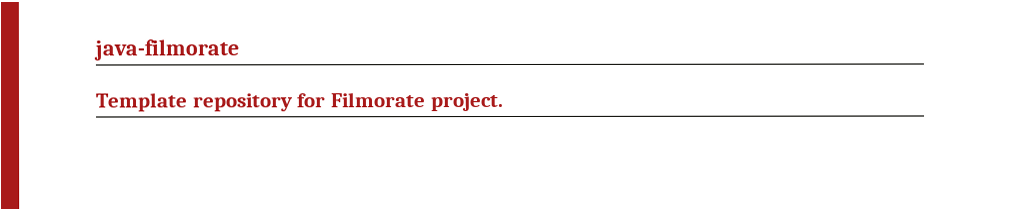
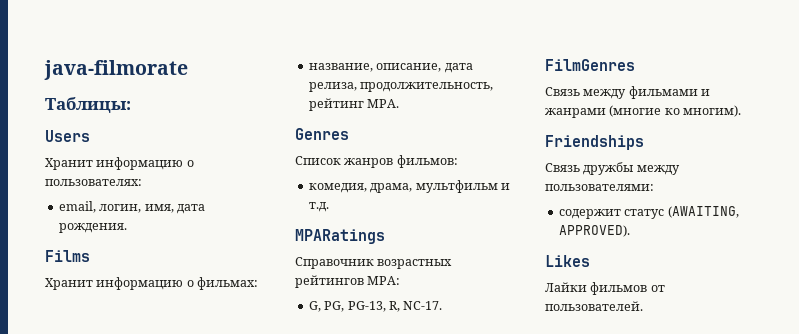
[95,92,504,112] Template repository for Filmorate project. -> [45,97,131,113] [45,130,90,142] [45,157,194,170] [45,179,142,186] [58,201,205,214] [58,223,127,233] [45,250,90,262] [45,277,259,290] [308,63,473,73] [308,82,494,92] [308,98,400,111] [295,128,349,140] [295,155,458,168] [308,180,510,193] [308,202,329,212] [295,229,385,244] [295,257,453,269] [295,275,401,288] [308,301,443,312] [545,59,635,71] [545,86,711,99] [545,105,742,118] [545,135,644,150] [545,162,680,175] [545,184,654,191] [558,206,739,219] [558,225,630,237] [545,255,590,267] [545,282,665,295] [545,301,643,311] Таблицы: // Users // Хранит информацию о пользователях: // email, логин, имя, дата рождения. // Films // Хранит информацию о фильмах: // название, описание, дата релиза, продолжительность, рейтинг MPA. // Genres // Список жанров фильмов: // комедия, драма, мультфильм и т.д. // MPARatings // Справочник возрастных рейтингов MPA: // G, PG, PG-13, R, NC-17. // FilmGenres // Связь между фильмами и жанрами (многие ко многим). // Friendships // Связь дружбы между пользователями: // содержит статус (AWAITING, APPROVED). // Likes // Лайки фильмов от пользователей.

